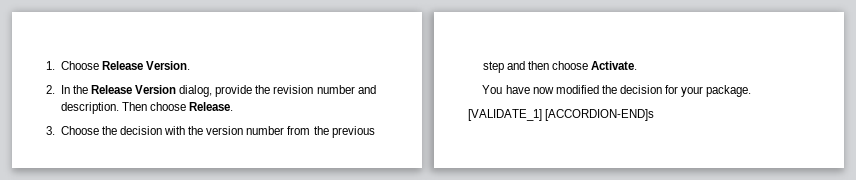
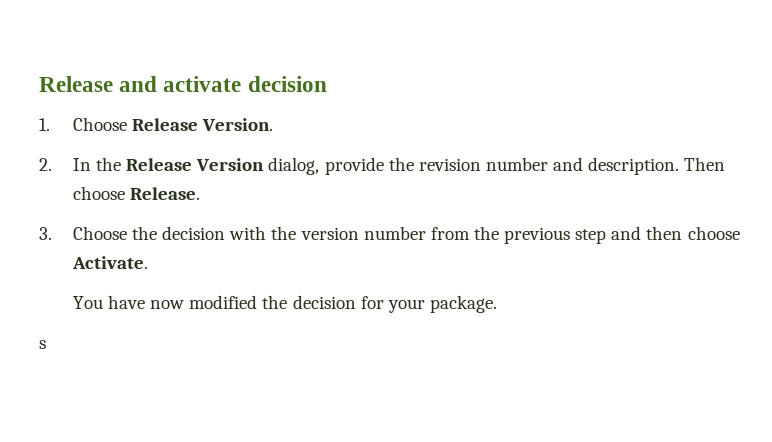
(46, 65) none -> [39,76,327,92] Release and activate decision //
[468,109,655,121] [VALIDATE_1] [ACCORDION-END]s -> [39,340,46,349] s

